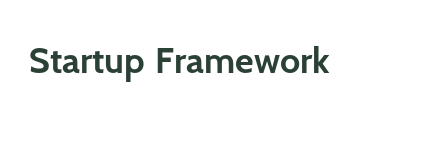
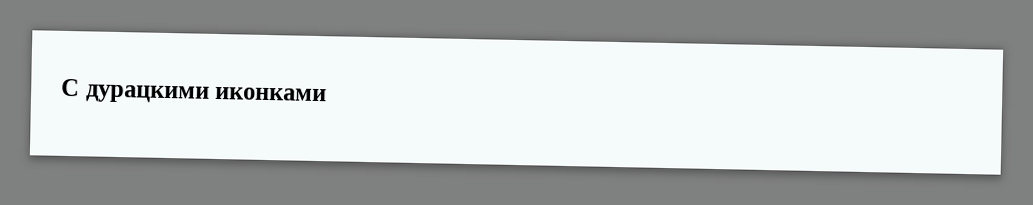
[29,46,330,82] Startup Framework -> [61,78,328,104] С дурацкими иконками

